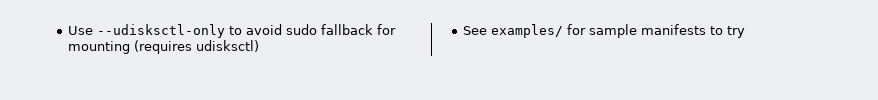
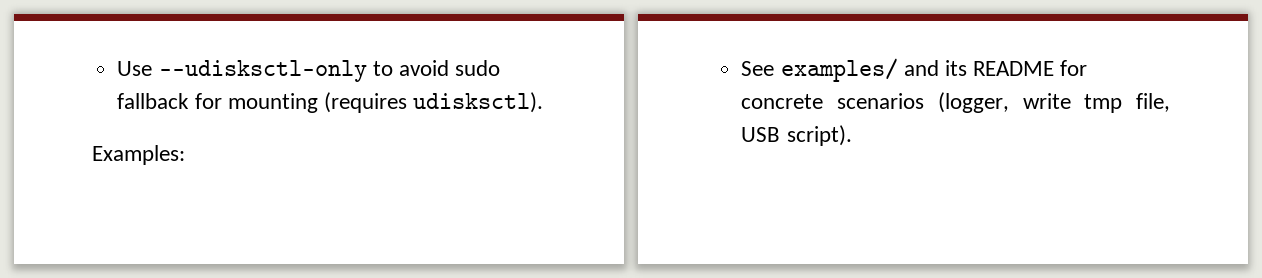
[196,40,260,52] udisksctl) -> [413,92,544,113] [92,145,185,165] udisksctl). // Examples:
[567,24,746,38] for sample manifests to try -> [903,60,1088,76] [741,92,1170,113] [741,125,852,146] and its README for concrete scenarios (logger, write tmp file, USB script).

